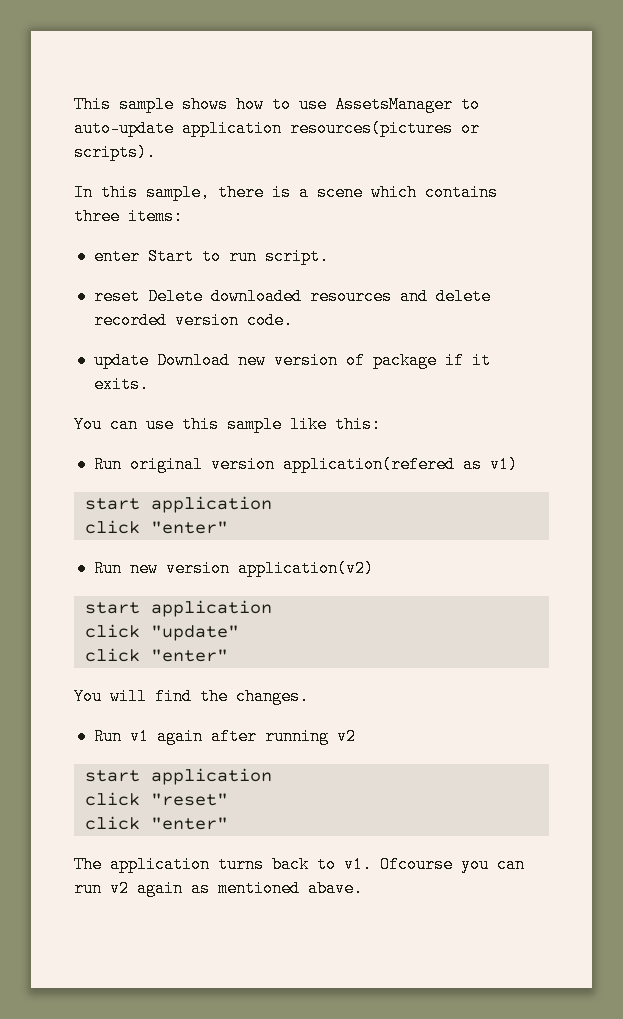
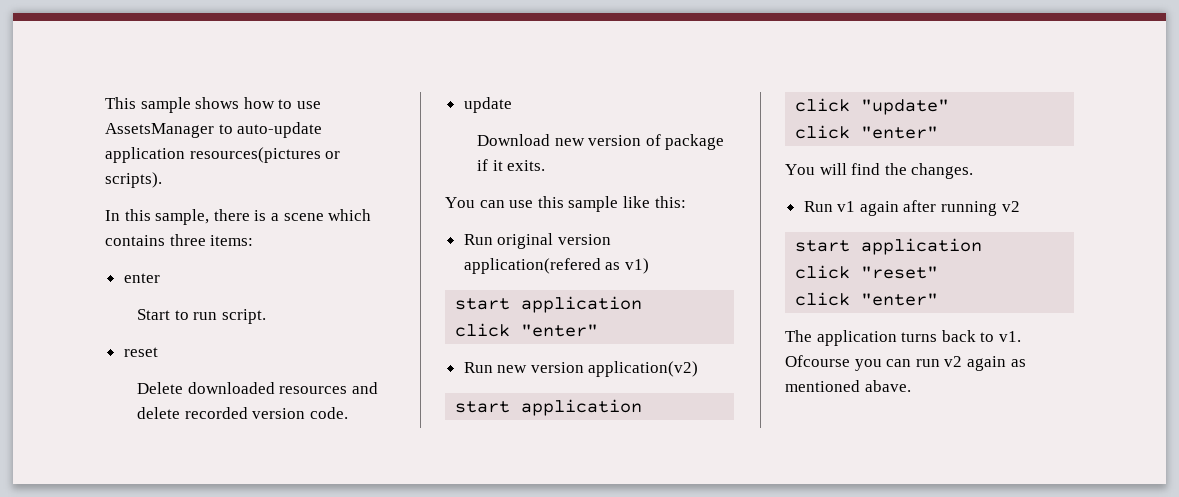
(140, 256) none -> (160, 278) //
(140, 296) none -> (158, 352) //
(149, 360) none -> (512, 105) //

